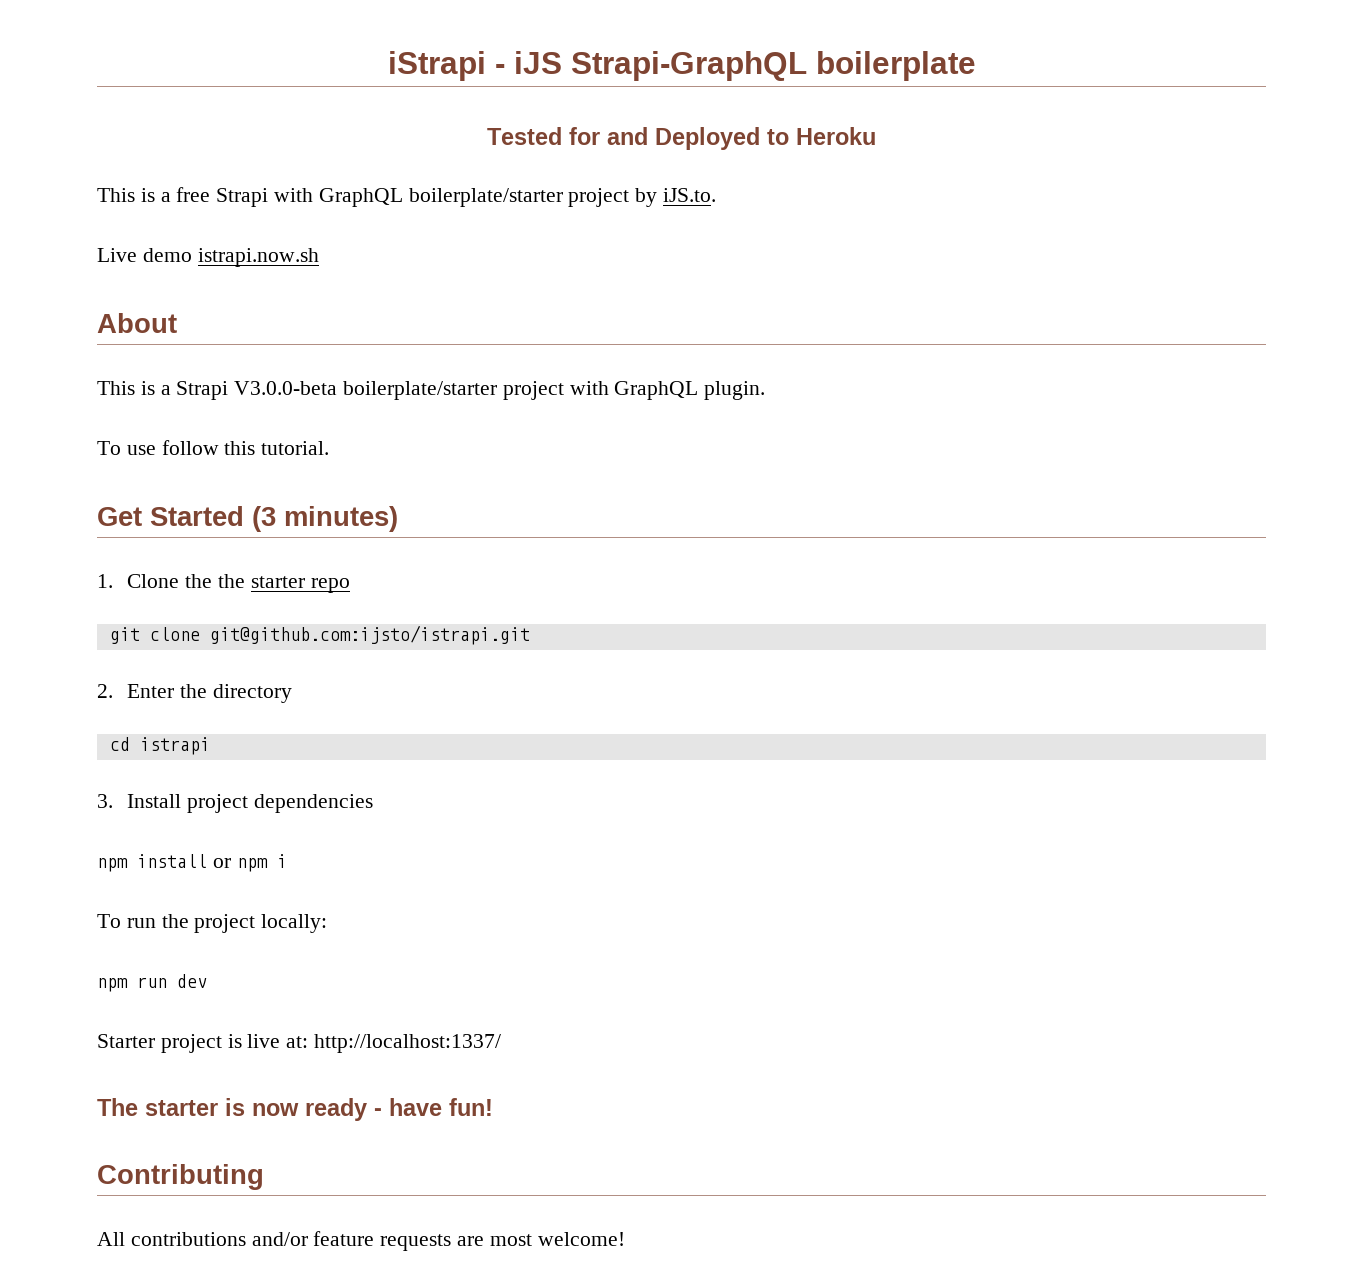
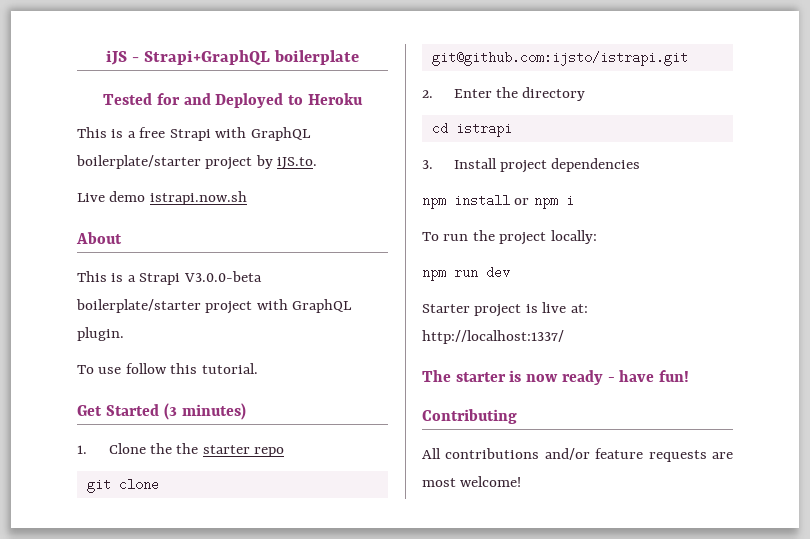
[387,51,807,81] iStrapi - iJS Strapi-GraphQL -> [105,50,271,65] iJS - Strapi+GraphQL

